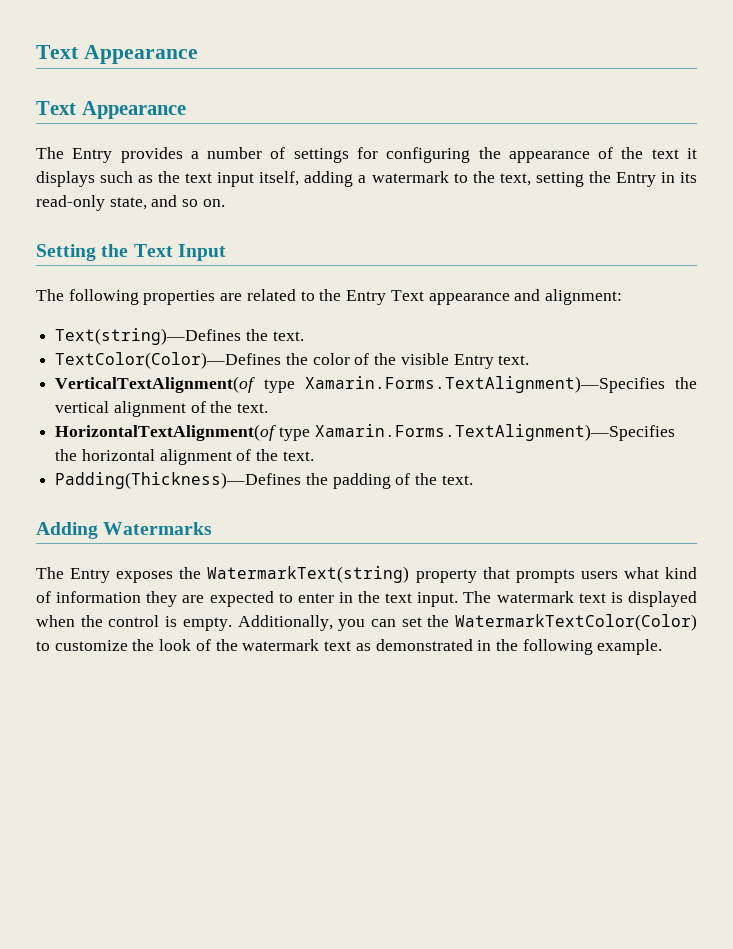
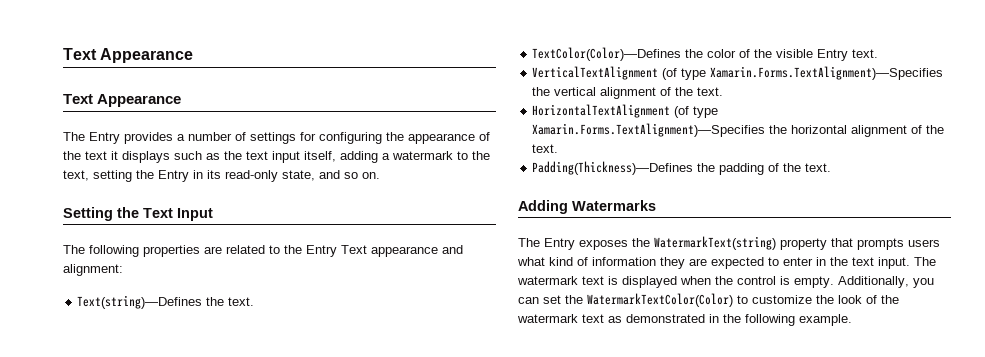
[55,376,256,393] VerticalTextAlignment(of -> [532,66,678,80] VerticalTextAlignment (of
[55,424,277,441] HorizontalTextAlignment(of -> [532,104,690,118] HorizontalTextAlignment (of

